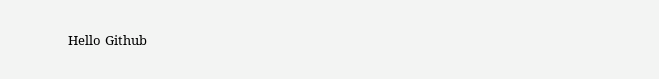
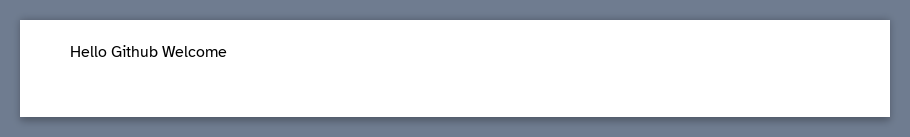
(147, 40) none -> [162,46,228,57] Welcome

